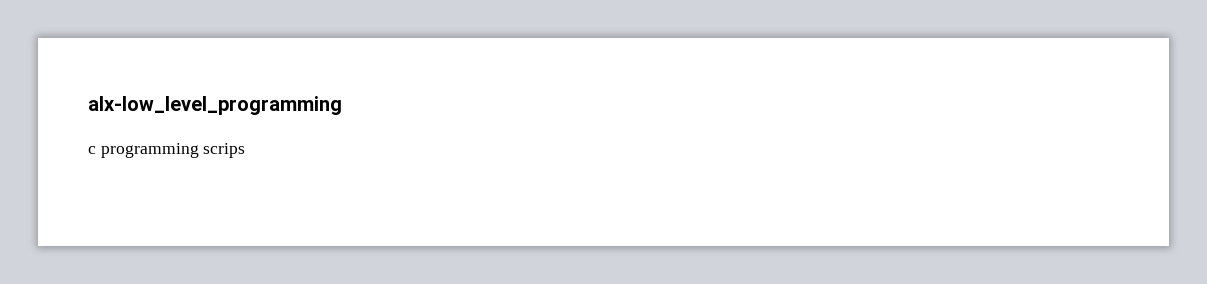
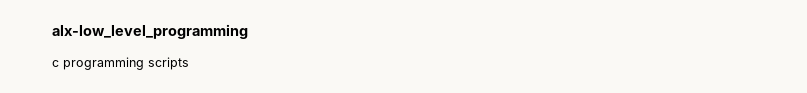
[203,143,246,158] scrips -> [148,57,189,70] scripts

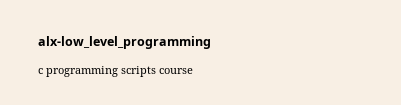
(189, 63) none -> [159,68,193,74] course

